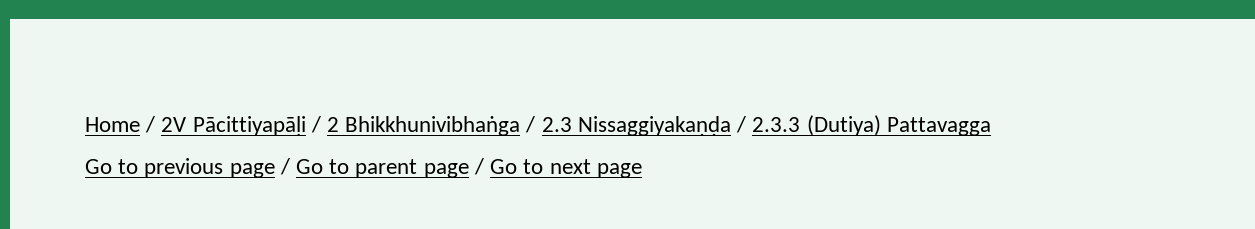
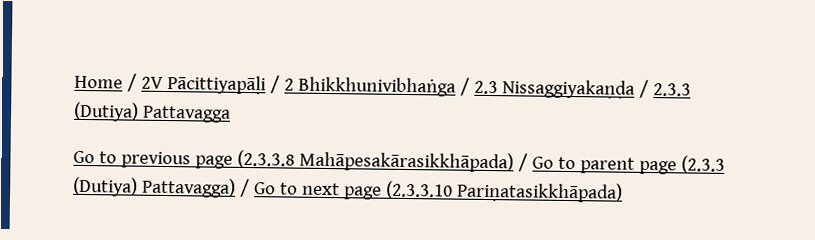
(275, 170) none -> [236,149,514,173] (2.3.3.8 Mahāpesakārasikkhāpada)
(469, 170) none -> [680,155,725,174] [73,176,236,198] (2.3.3 (Dutiya) Pattavagga)
(642, 170) none -> [385,180,623,203] (2.3.3.10 Pariṇatasikkhāpada)

